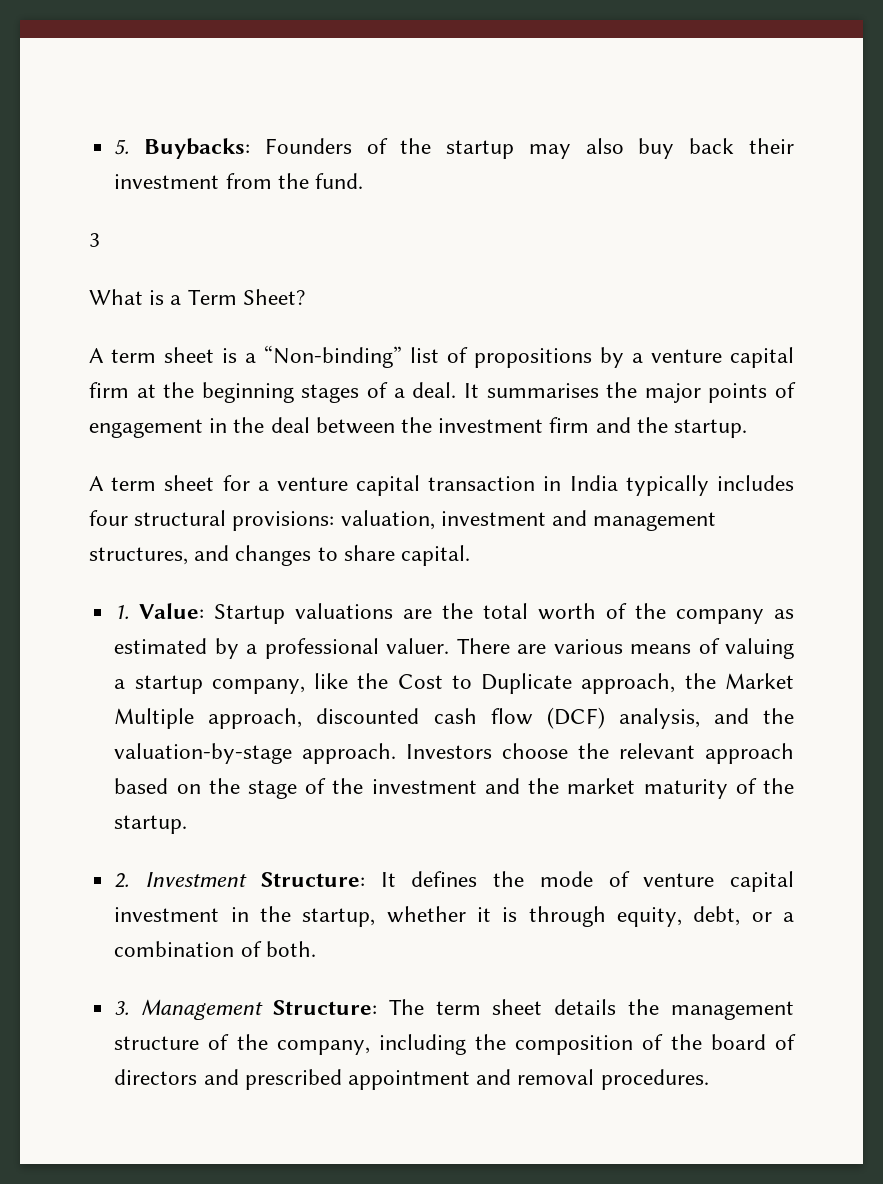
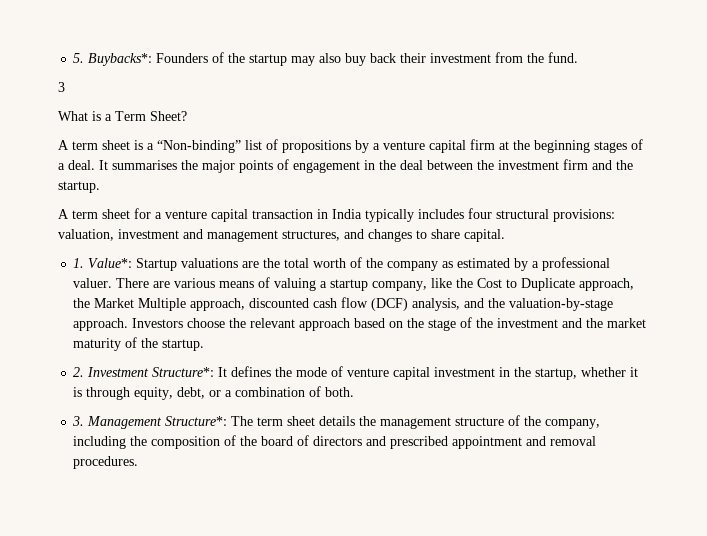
[144,138,251,159] Buybacks: -> [88,53,153,66] Buybacks*:
[139,603,205,619] Value: -> [88,258,133,268] Value*:
[260,872,365,887] Structure: -> [152,367,215,377] Structure*:
[272,1000,377,1015] Structure: -> [165,416,228,426] Structure*:

